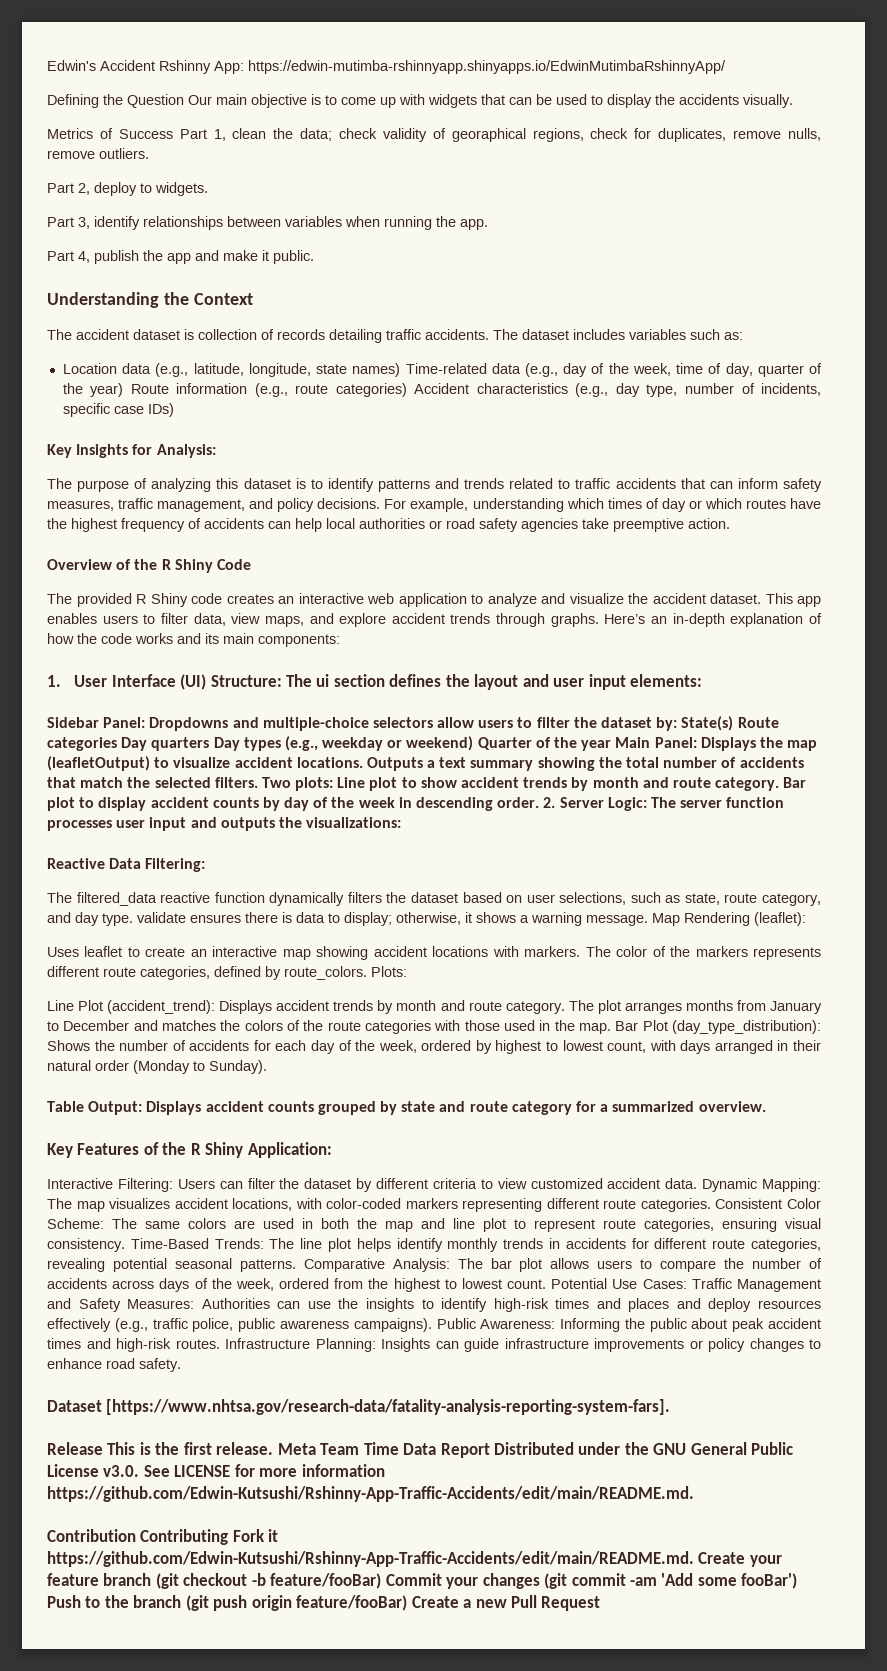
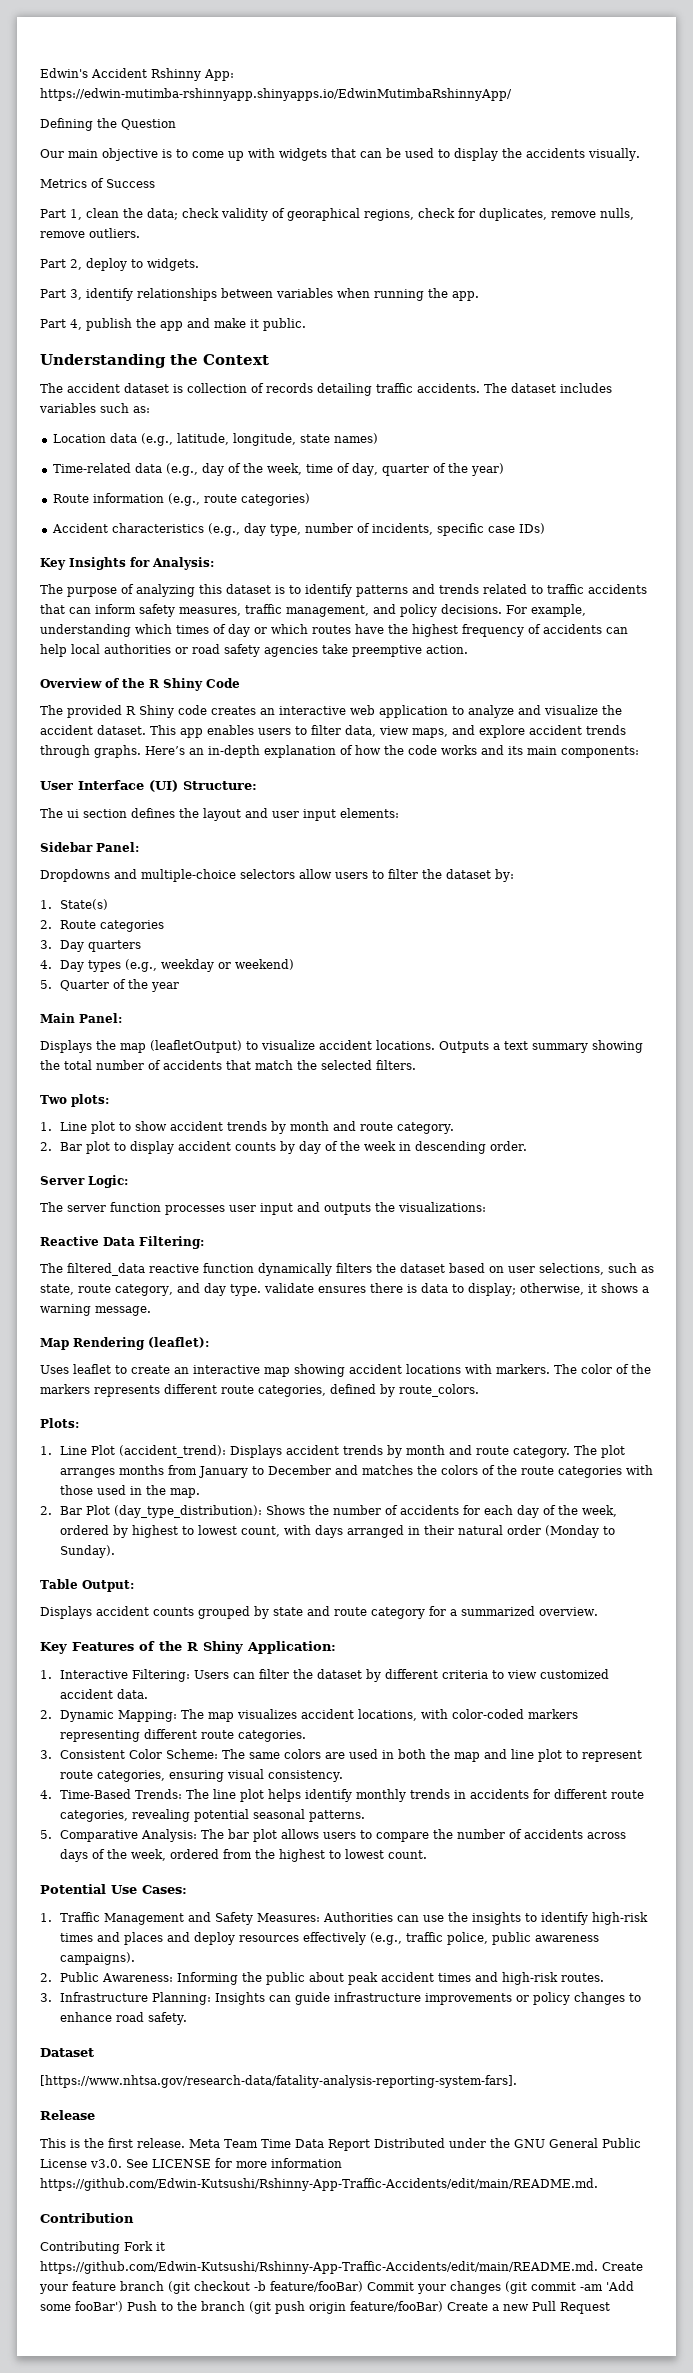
(184, 101) none -> (176, 124) //
(173, 134) none -> (155, 183) //
(401, 370) none -> (378, 438) //
(124, 390) none -> (504, 469) //
(407, 390) none -> (310, 499) //
[47,675,61,687] 1. -> (639, 752) none
(282, 681) none -> (257, 785) //
(146, 722) none -> (139, 847) //
(678, 724) none -> [40,900,52,909] // 1.
(734, 723) none -> [40,920,52,929] // 2.
(117, 744) none -> [40,940,52,949] // 3.
(210, 744) none -> [40,960,52,969] // 4.
(474, 743) none -> [40,980,52,989] // 5.
(612, 745) none -> (179, 987) //
(697, 742) none -> (122, 1018) //
(258, 782) none -> (416, 1065) //
(334, 784) none -> [40,1122,52,1131] // 1.
(780, 784) none -> [40,1142,52,1151] // 2.
[543,797,556,808] 2. -> (528, 1146) //
(647, 804) none -> (128, 1181) //
(648, 920) none -> (151, 1311) //
(367, 973) none -> (479, 1390) //
(407, 971) none -> [40,1446,52,1455] 1.
(611, 1028) none -> [40,1506,52,1515] // 2.
(143, 1108) none -> (134, 1586) //
(332, 1150) none -> [40,1670,52,1679] 1.
(698, 1183) none -> [40,1710,52,1719] // 2.
(711, 1205) none -> [40,1750,52,1759] // 3.
(125, 1245) none -> [40,1790,52,1799] // 4.
(296, 1265) none -> [40,1830,52,1839] // 5.
(547, 1284) none -> (427, 1854) //
(687, 1284) none -> [40,1913,52,1922] // 1.
(432, 1325) none -> [40,1973,52,1982] // 2.
(220, 1344) none -> [40,1993,52,2002] // 3.
(102, 1406) none -> (94, 2052) //
(103, 1448) none -> (95, 2115) //
(136, 1535) none -> (134, 2218) //

